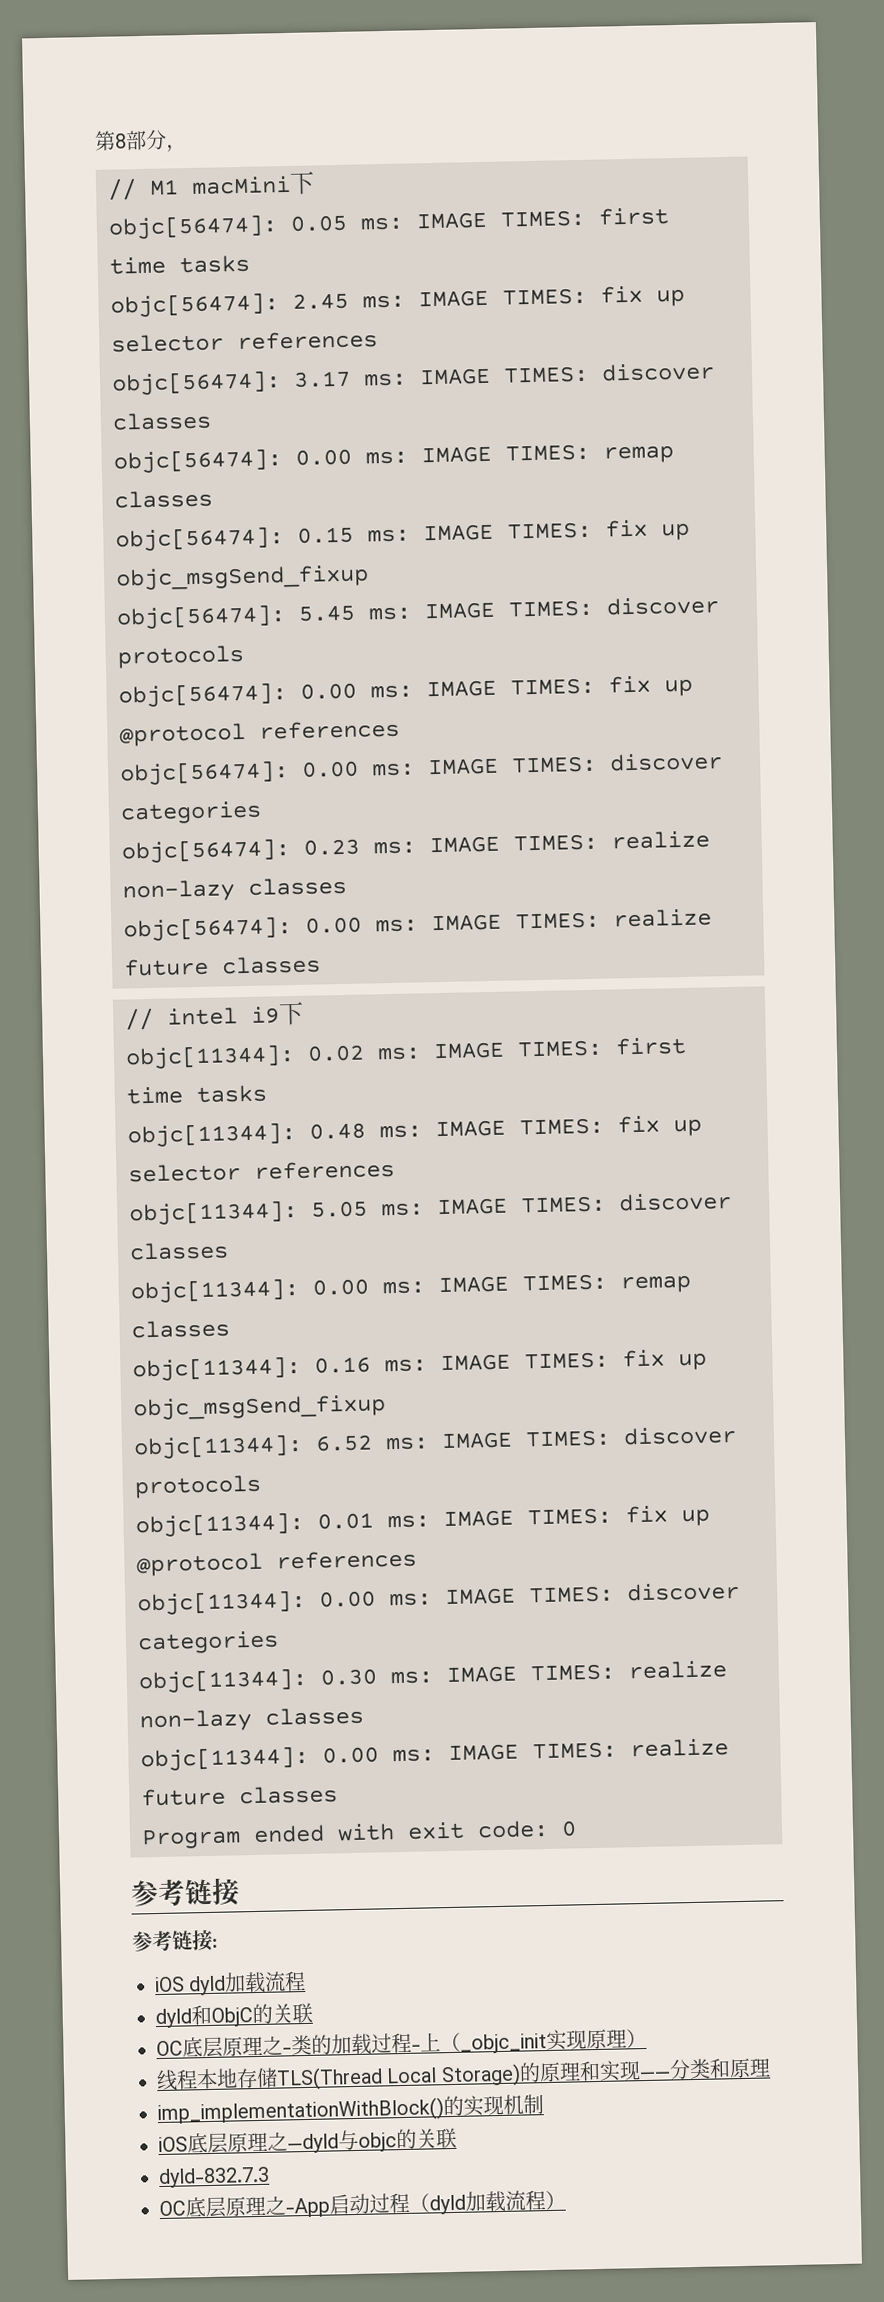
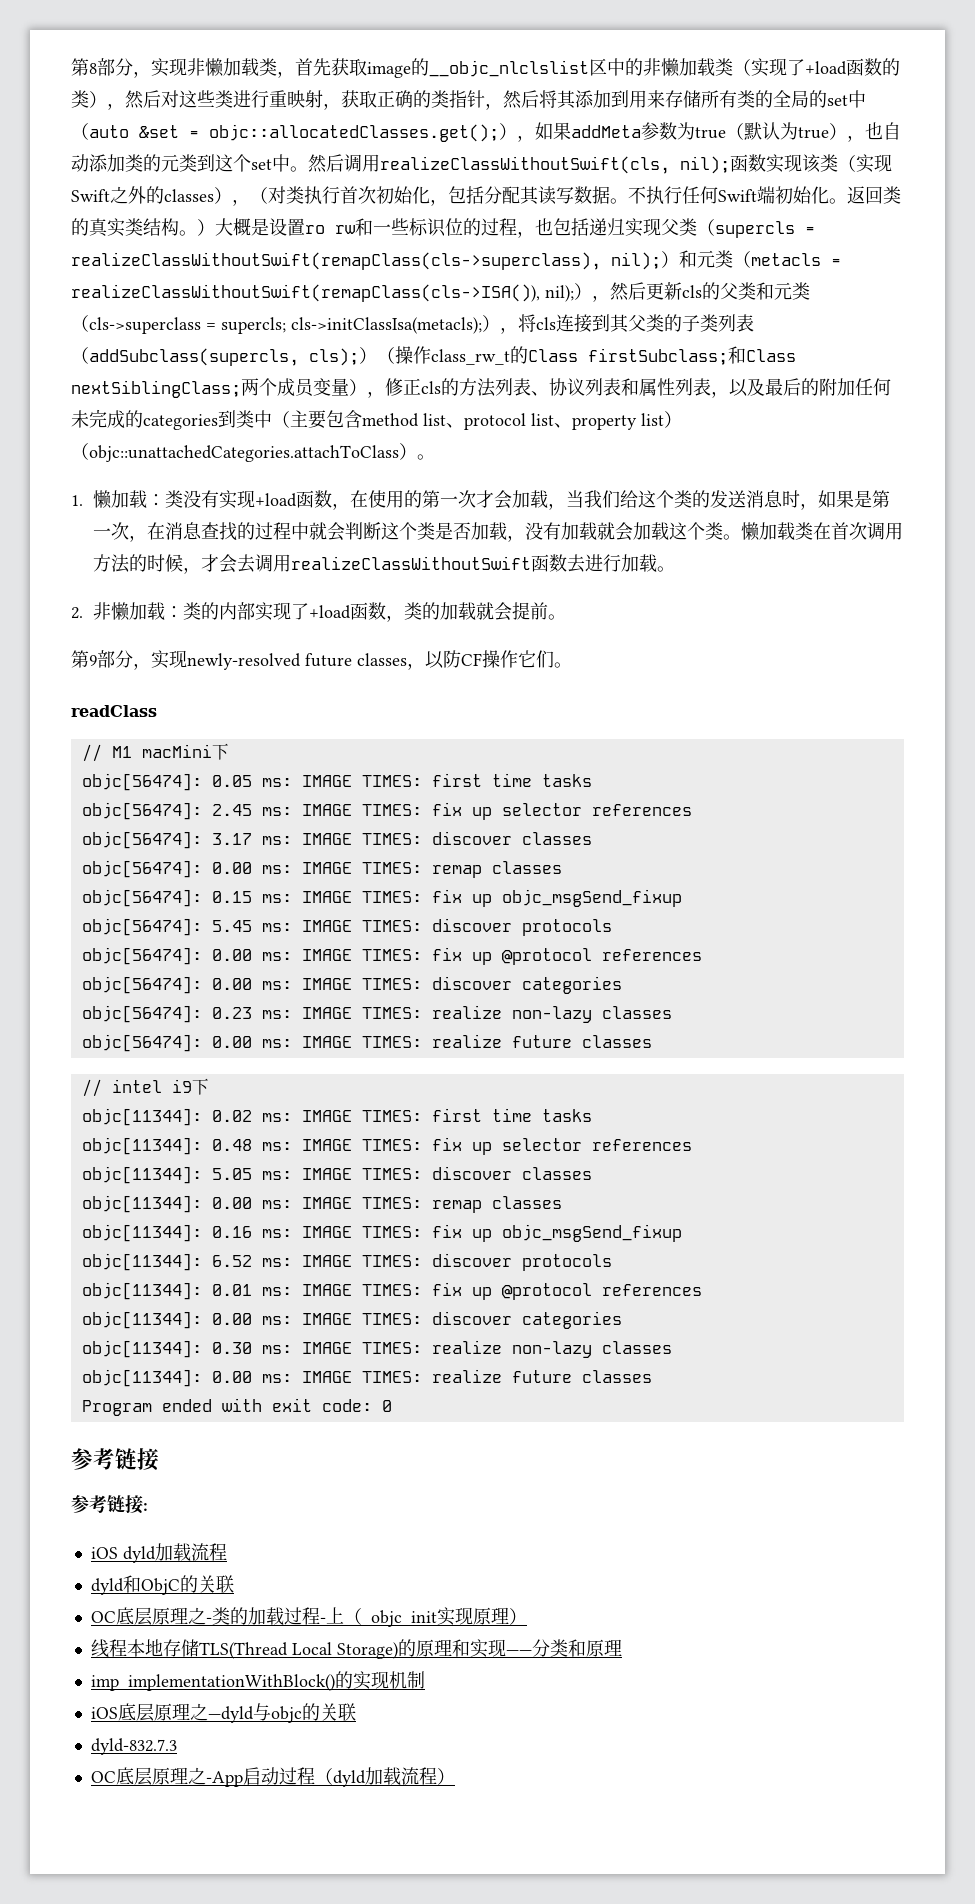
(187, 148) none -> [151,58,900,78] [71,90,866,110] [71,122,901,142] [71,154,892,174] [71,186,901,206] [71,218,815,238] [71,250,841,270] [71,282,810,302] [71,314,754,334] [71,346,796,366] [71,378,891,398] [71,409,682,430] [71,443,435,462] [71,490,891,510] [93,522,904,542] [93,554,676,574] [71,602,567,622] [71,650,572,670] [71,705,157,717] 实现非懒加载类，首先获取image的__objc_nlclslist区中的非懒加载类（实现了+load函数的类），然后对这些类进行重映射，获取正确的类指针，然后将其添加到用来存储所有类的全局的set中（auto &set = objc::allocatedClasses.get();），如果addMeta参数为true（默认为true），也自动添加类的元类到这个set中。然后调用realizeClassWithoutSwift(cls, nil);函数实现该类（实现Swift之外的classes），（对类执行首次初始化，包括分配其读写数据。不执行任何Swift端初始化。返回类的真实类结构。）大概是设置ro rw和一些标识位的过程，也包括递归实现父类（supercls = realizeClassWithoutSwift(remapClass(cls->superclass), nil);）和元类（metacls = realizeClassWithoutSwift(remapClass(cls->ISA()), nil);），然后更新cls的父类和元类（cls->superclass = supercls; cls->initClassIsa(metacls);），将cls连接到其父类的子类列表（addSubclass(supercls, cls);）（操作class_rw_t的Class firstSubclass;和Class nextSiblingClass;两个成员变量），修正cls的方法列表、协议列表和属性列表，以及最后的附加任何未完成的categories到类中（主要包含method list、protocol list、property list）（objc::unattachedCategories.attachToClass）。 // 1.懒加载：类没有实现+load函数，在使用的第一次才会加载，当我们给这个类的发送消息时，如果是第一次，在消息查找的过程中就会判断这个类是否加载，没有加载就会加载这个类。懒加载类在首次调用方法的时候，才会去调用realizeClassWithoutSwift函数去进行加载。 // 2.非懒加载：类的内部实现了+load函数，类的加载就会提前。 // 第9部分，实现newly-resolved future classes，以防CF操作它们。 // readClass

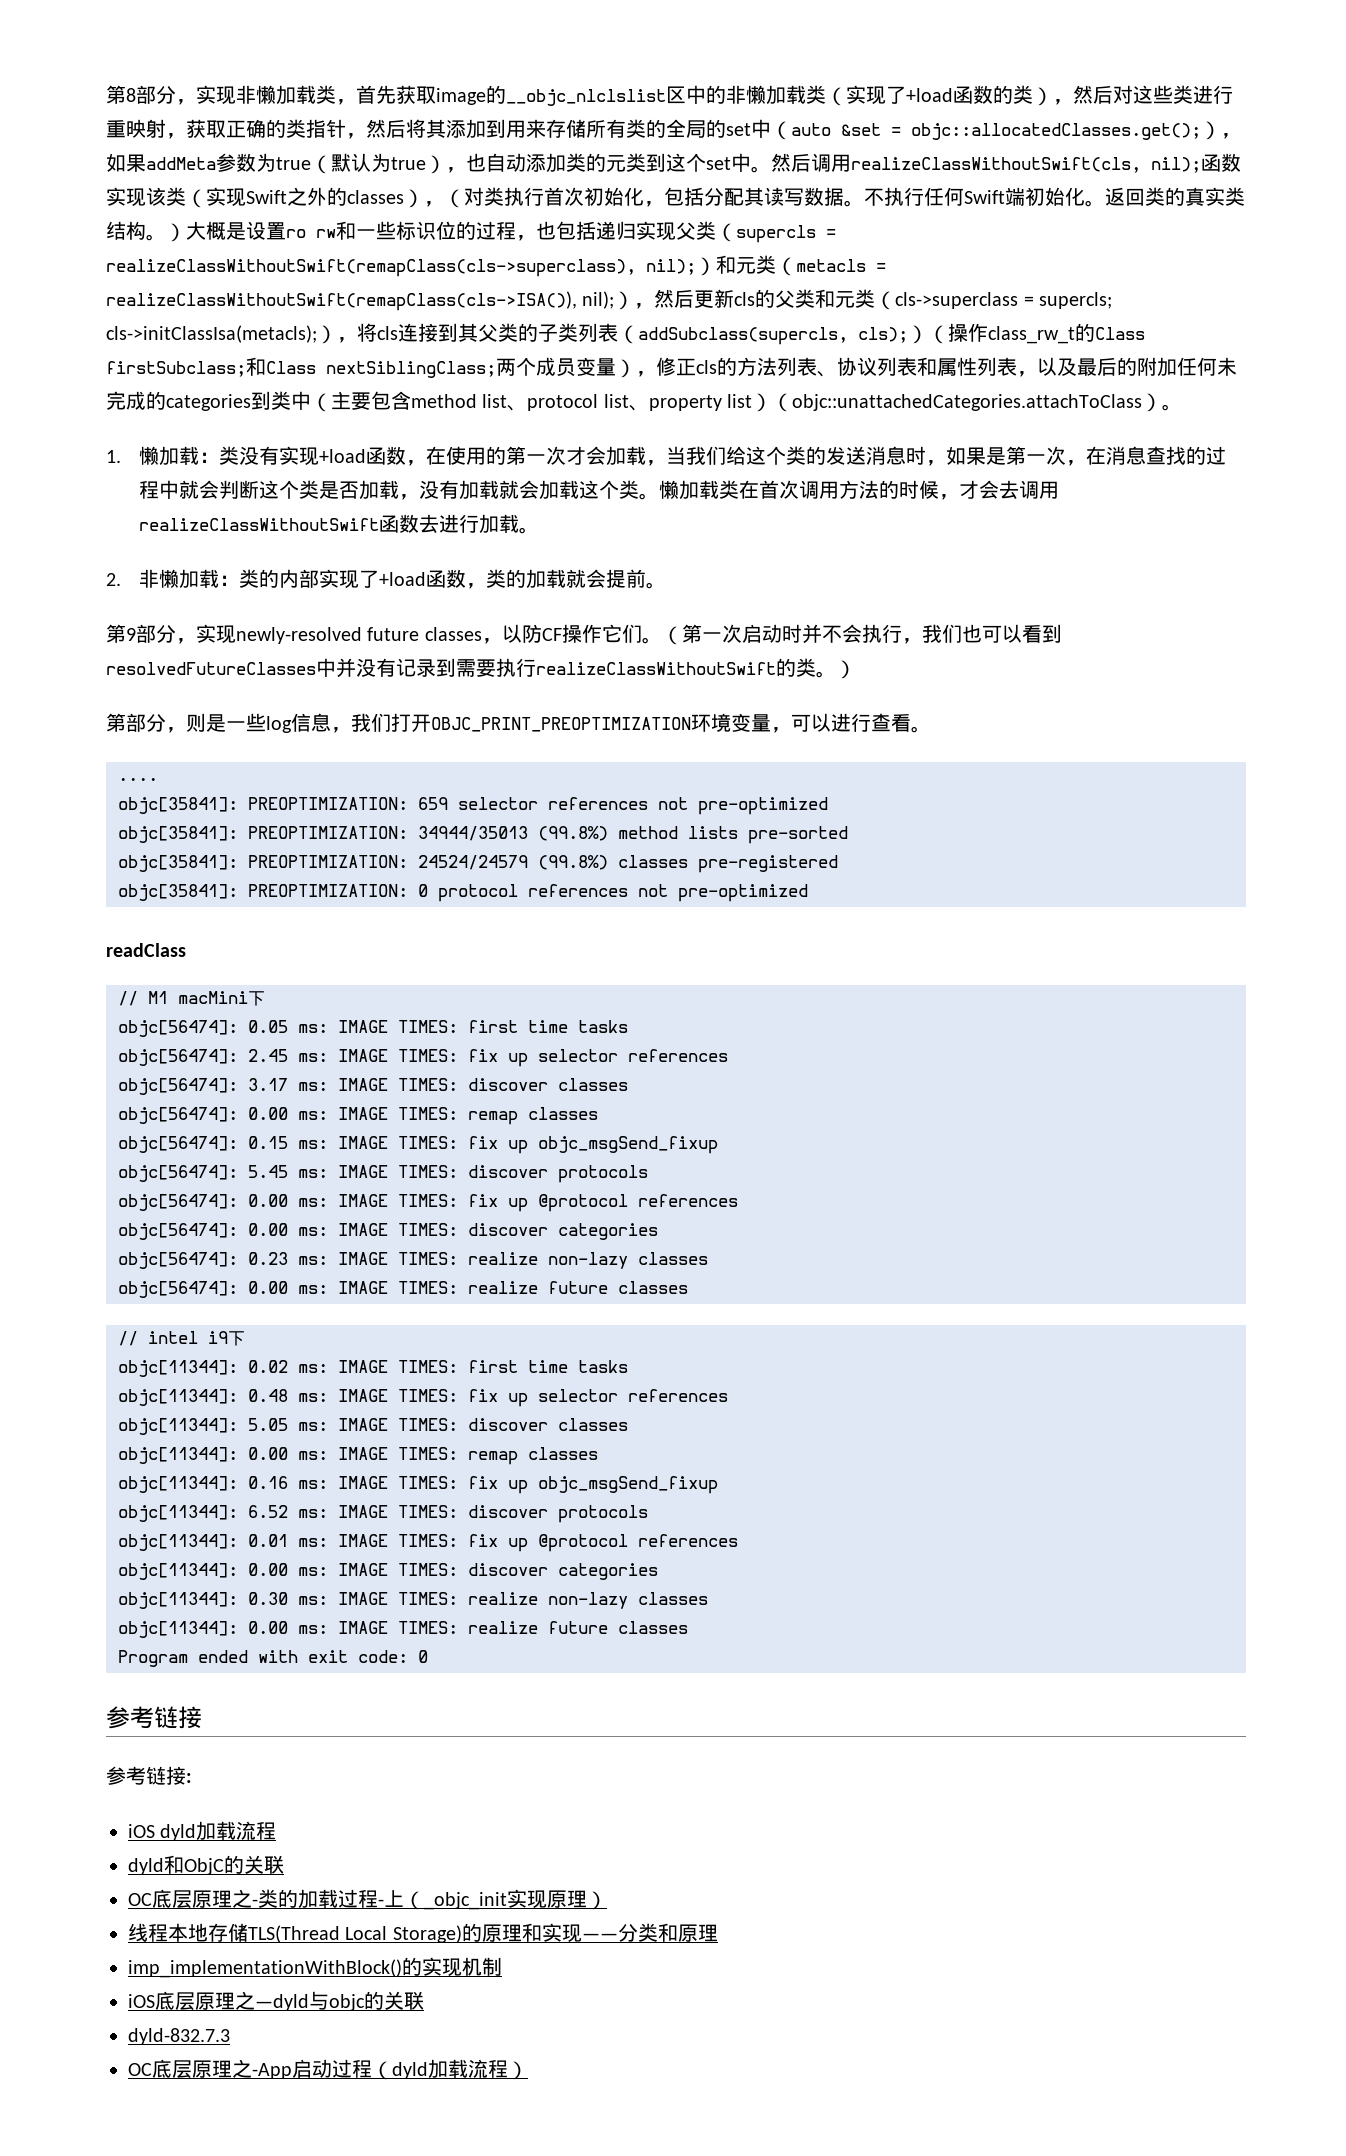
(572, 665) none -> [661,624,1062,645] [106,658,856,679] [106,713,931,733] [118,777,158,781] [118,797,828,815] [118,826,848,844] [118,855,838,873] [118,884,808,902] （第一次启动时并不会执行，我们也可以看到resolvedFutureClasses中并没有记录到需要执行realizeClassWithoutSwift的类。） // 第部分，则是一些log信息，我们打开OBJC_PRINT_PREOPTIMIZATION环境变量，可以进行查看。 // .... // objc[35841]: PREOPTIMIZATION: 659 selector references not pre-optimized // objc[35841]: PREOPTIMIZATION: 34944/35013 (99.8%) method lists pre-sorted // objc[35841]: PREOPTIMIZATION: 24524/24579 (99.8%) classes pre-registered // objc[35841]: PREOPTIMIZATION: 0 protocol references not pre-optimized

